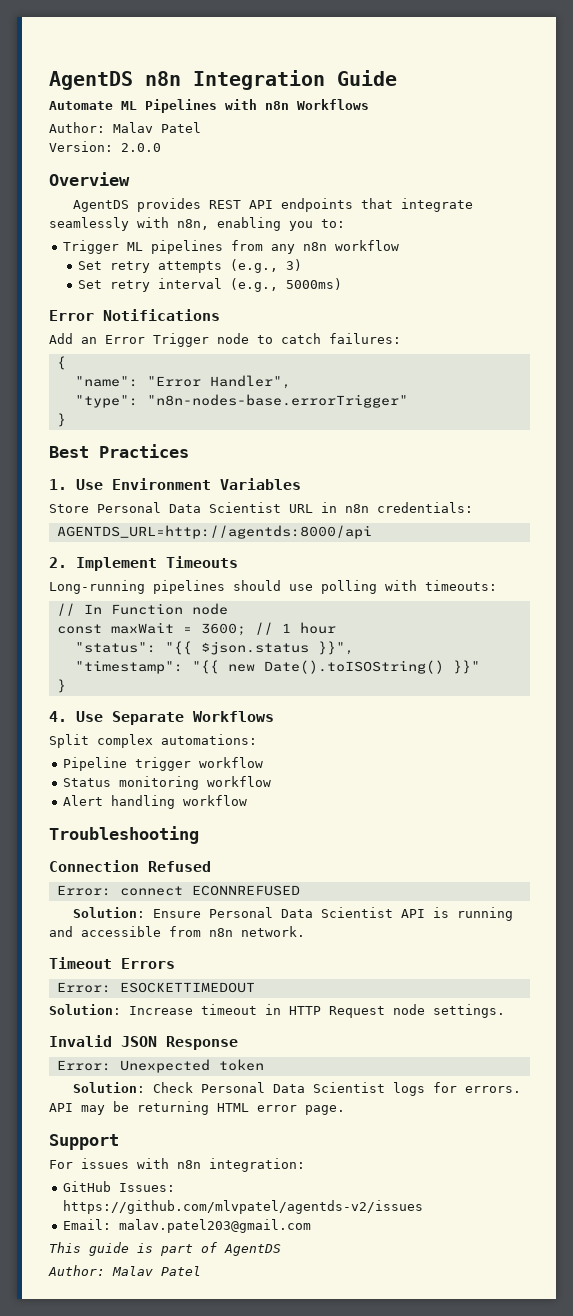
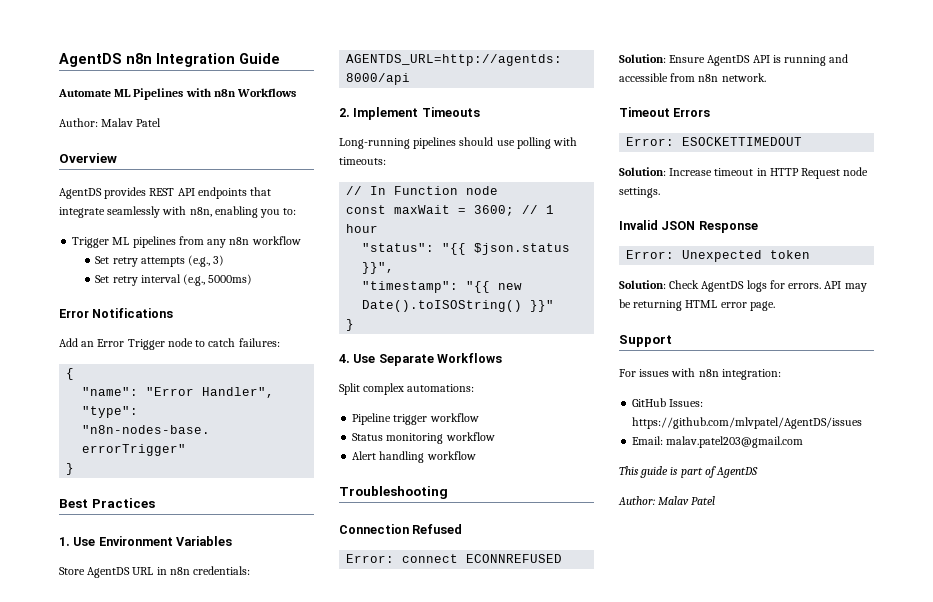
[49,141,161,152] // Version: 2.0.0 -> (162, 122) none
[97,502,281,513] Personal Data Scientist -> [87,567,131,578] AgentDS
[208,907,393,918] Personal Data Scientist -> [707,55,751,66] AgentDS
[200,1082,385,1093] Personal Data Scientist -> [701,281,745,292] AgentDS
[62,1200,423,1214] https://github.com/mlvpatel/agentds-v2/issues -> [632,417,863,429] https://github.com/mlvpatel/AgentDS/issues

